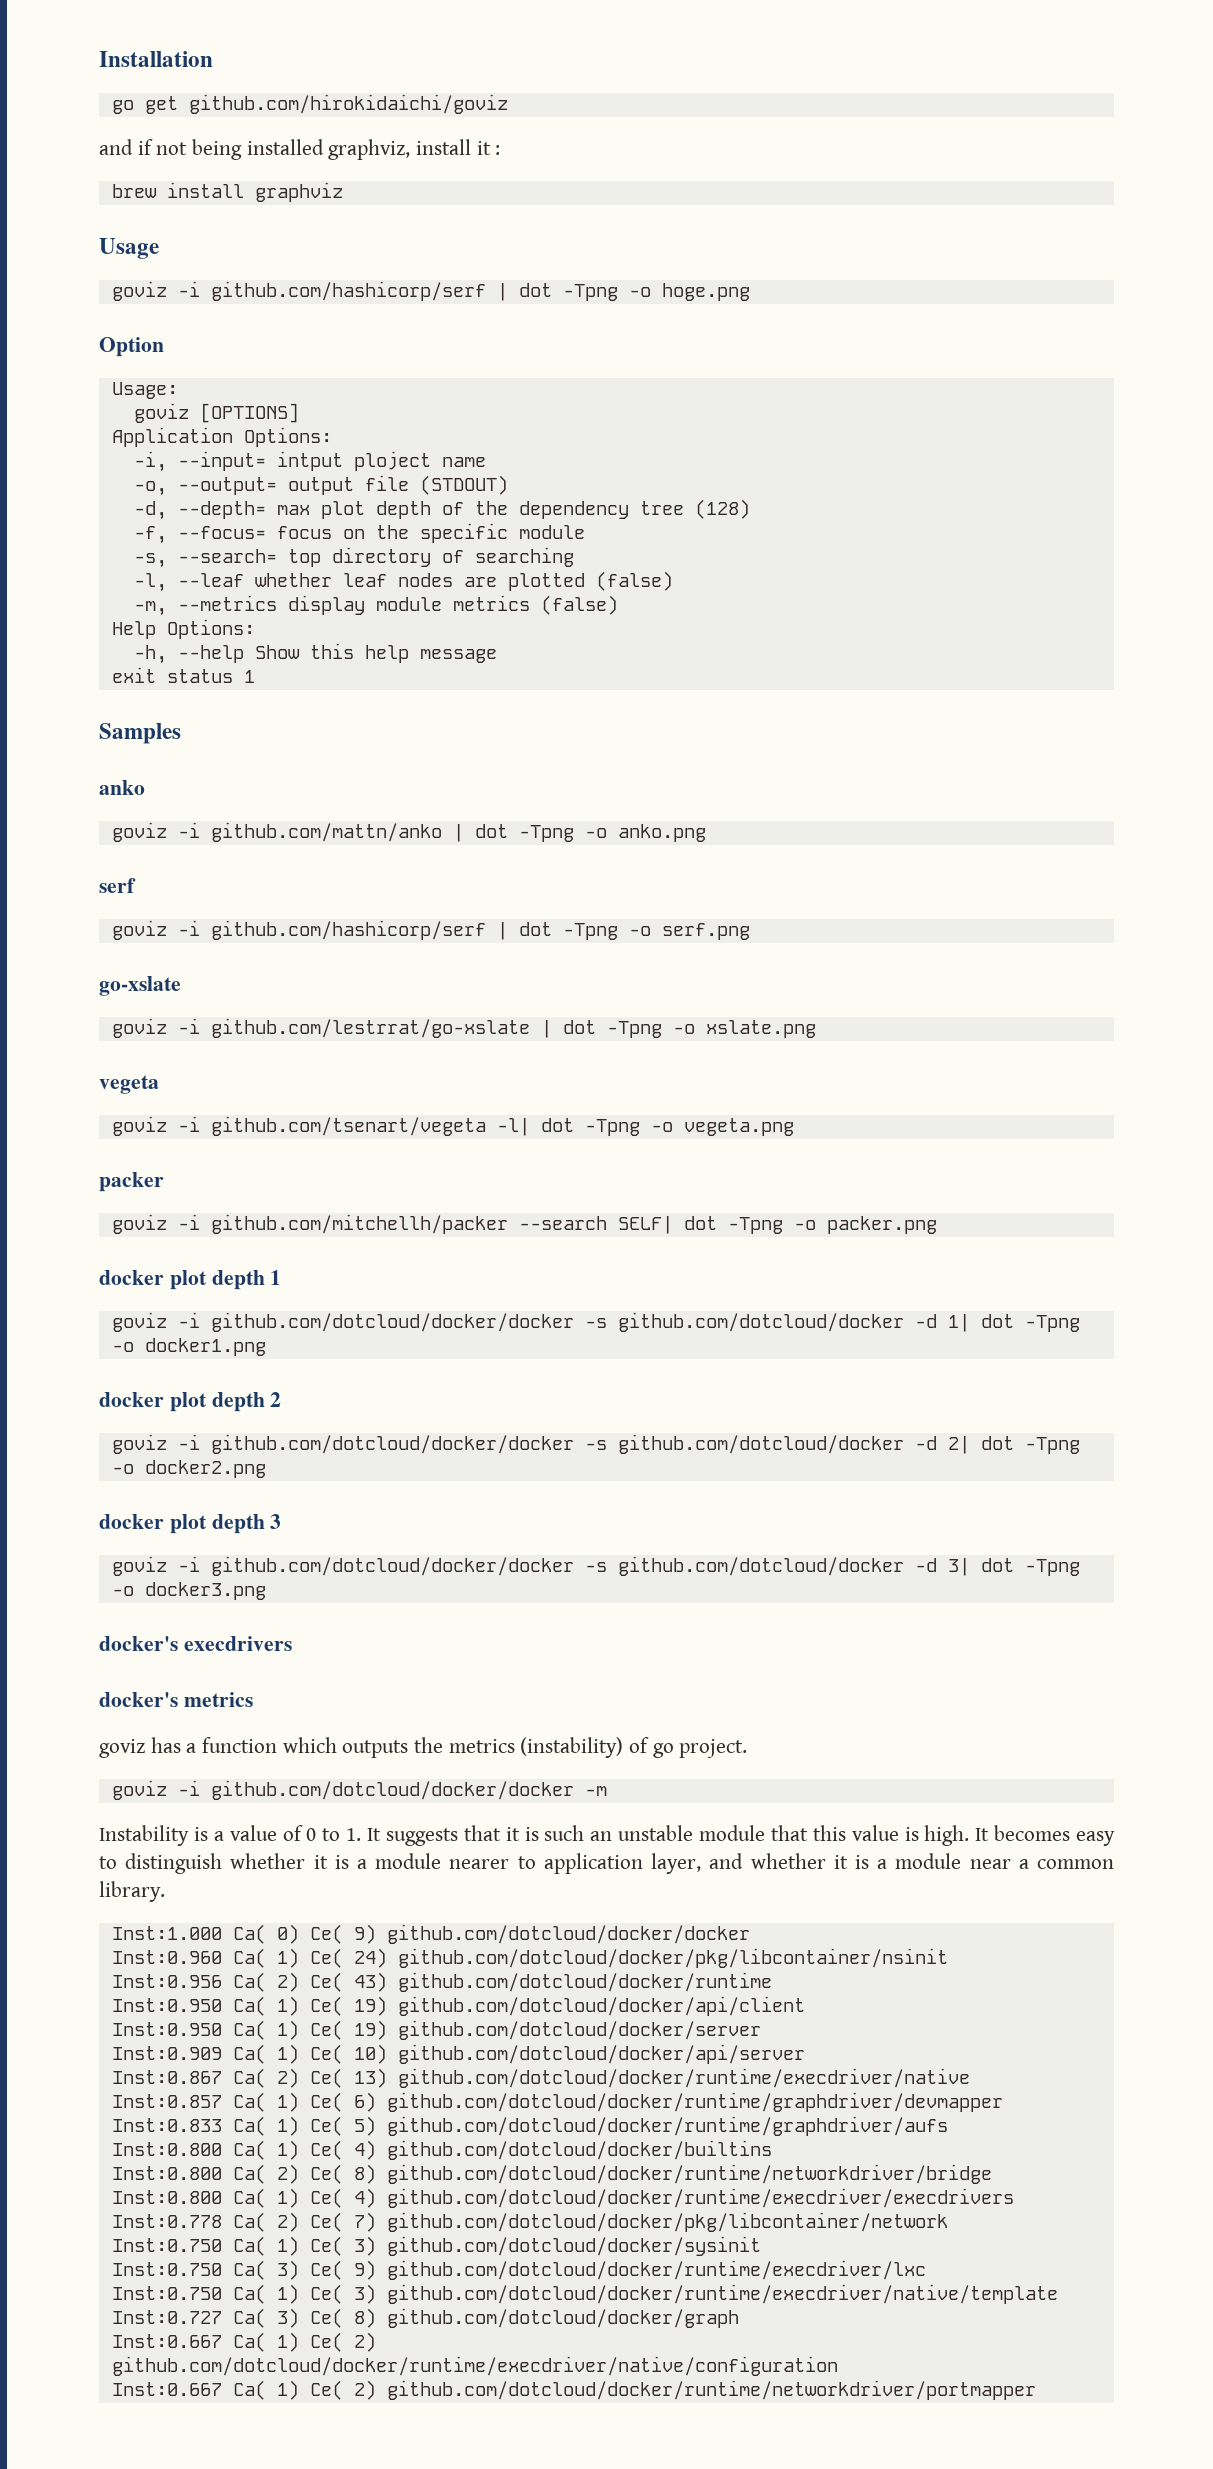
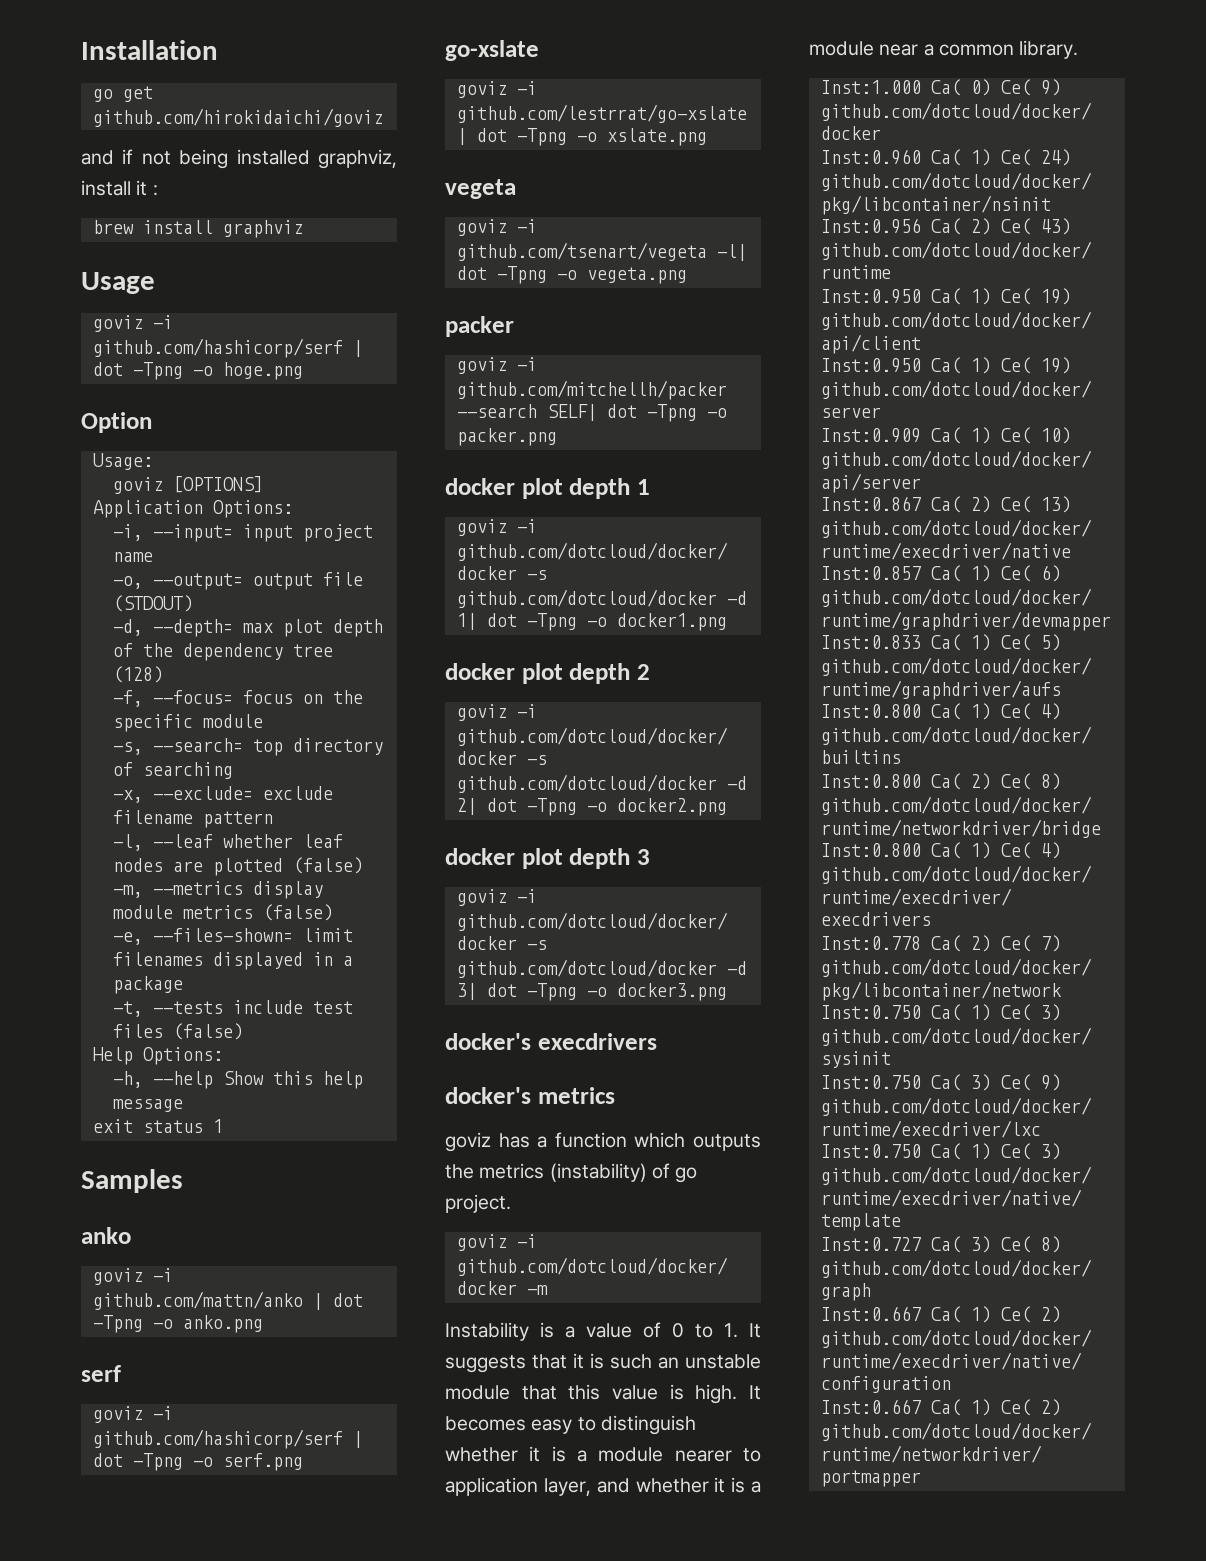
[276,451,431,471] intput ploject -> [242,524,373,542] input project
(574, 557) none -> [112,786,333,803] [112,810,273,828] // -x, --exclude= exclude filename pattern
(618, 605) none -> [112,928,353,945] [112,952,353,970] [112,976,183,994] [112,1000,353,1017] [112,1023,243,1040] // -e, --files-shown= limit filenames displayed in a package // -t, --tests include test files (false)

